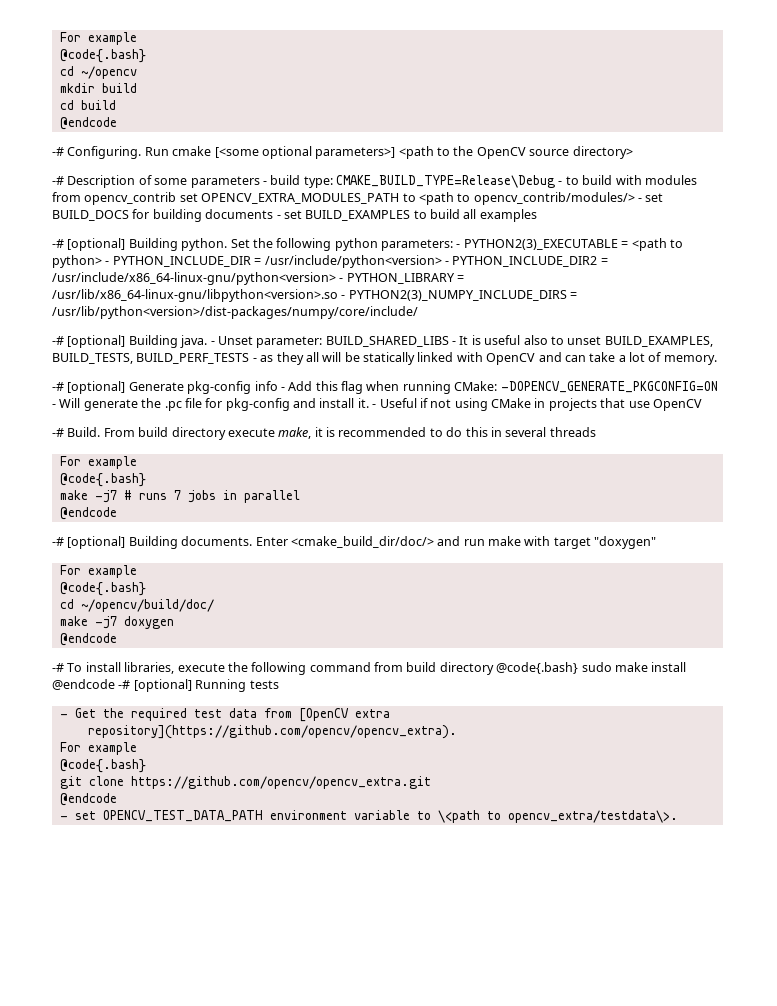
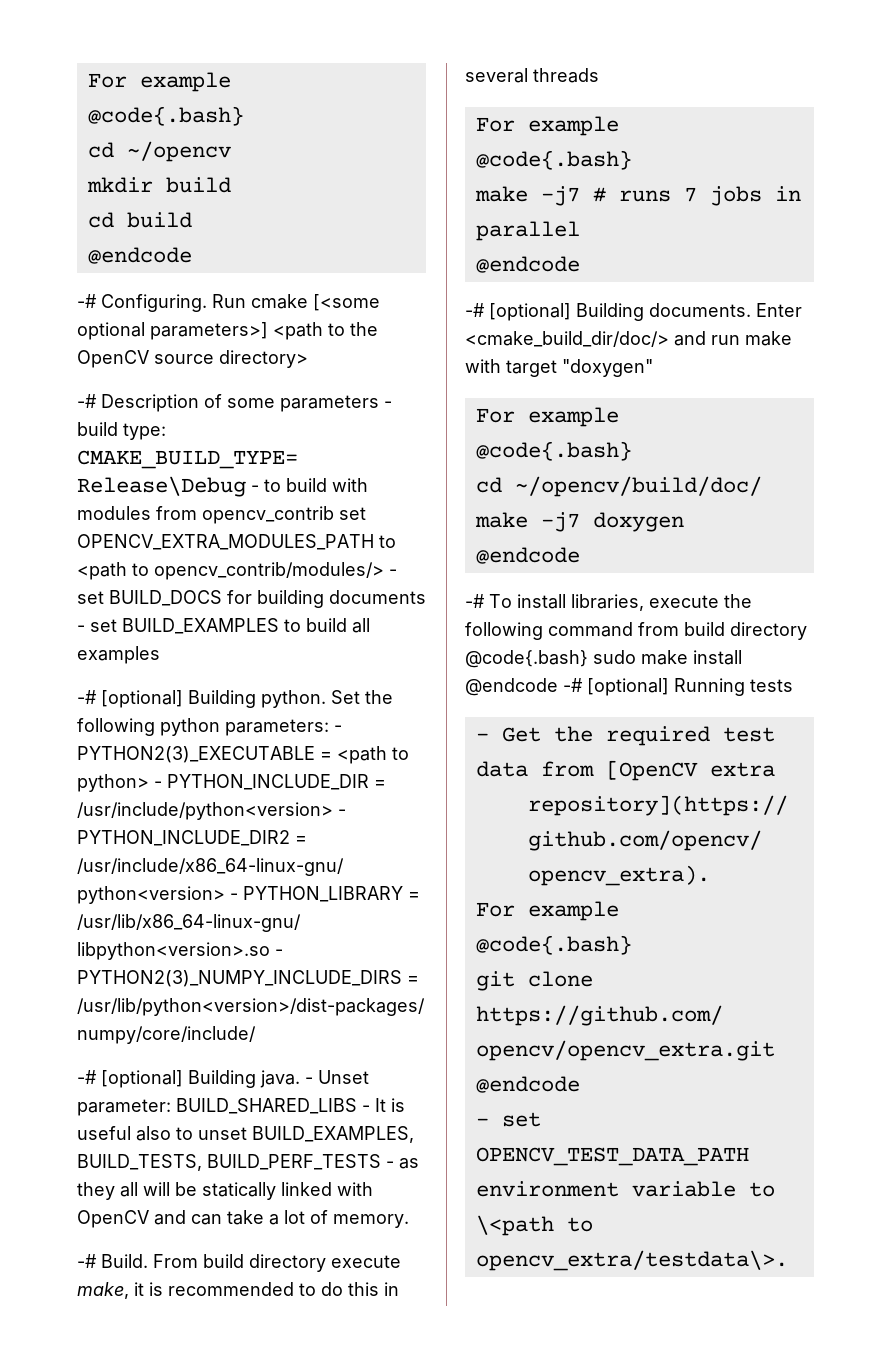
[52,381,718,394] [52,398,702,411] // -# [optional] Generate pkg-config info - Add this flag when running CMake: -DOPENCV_GENERATE_PKGCONFIG=ON - Will generate the .pc file for pkg-config and install it. - Useful if not using CMake in projects that use OpenCV -> (409, 1221) none

